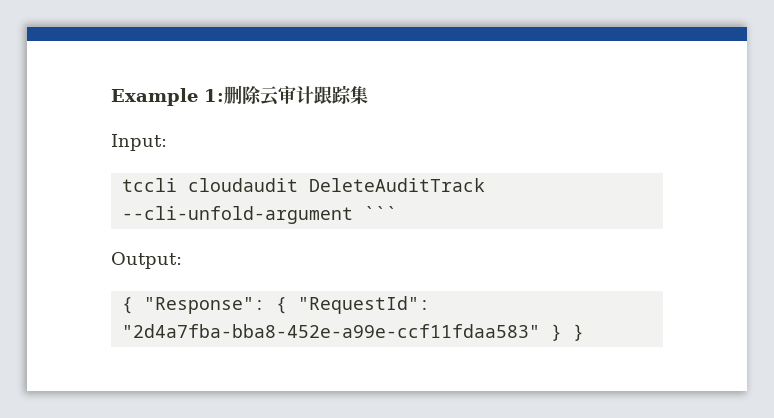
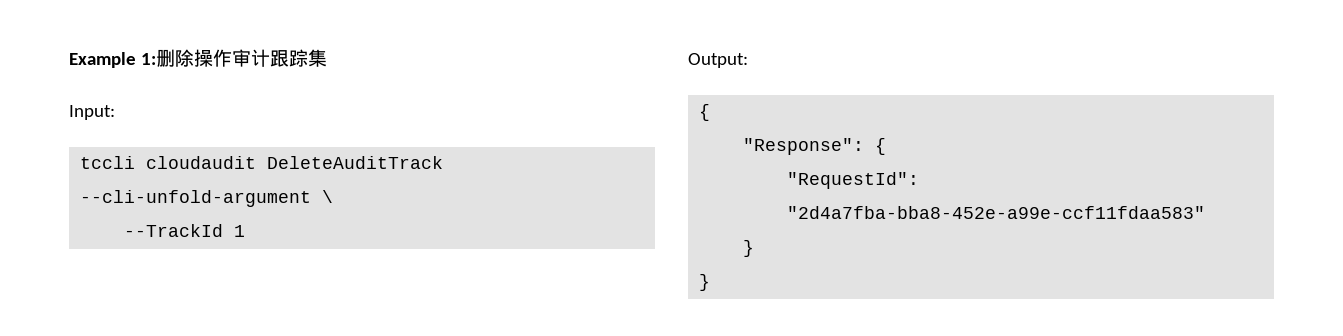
[260,86,279,106] 云 -> [193,49,232,67] 操作
[363,206,397,220] ``` -> [322,190,334,203] [124,224,246,237] \ // --TrackId 1
(133, 305) none -> (711, 112) //
(287, 305) none -> (887, 146) //
[550,324,562,341] } -> [743,240,755,257] // } //

